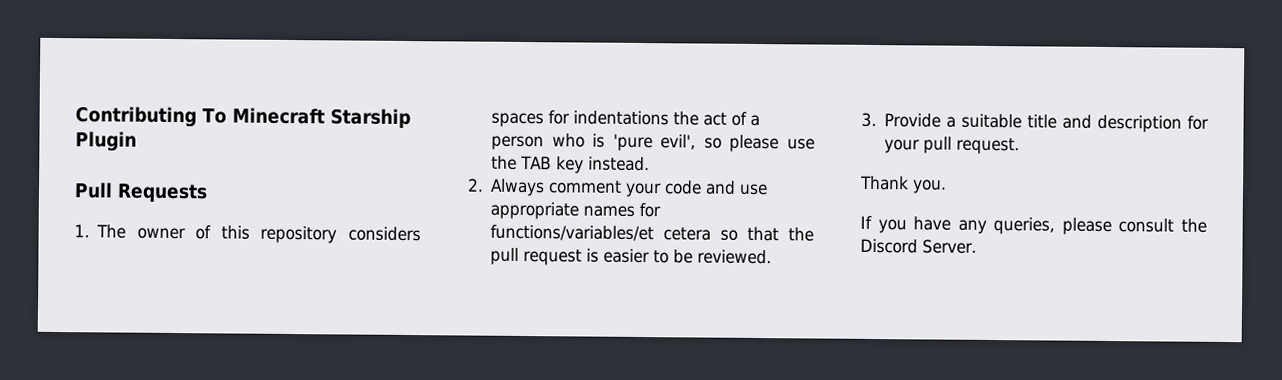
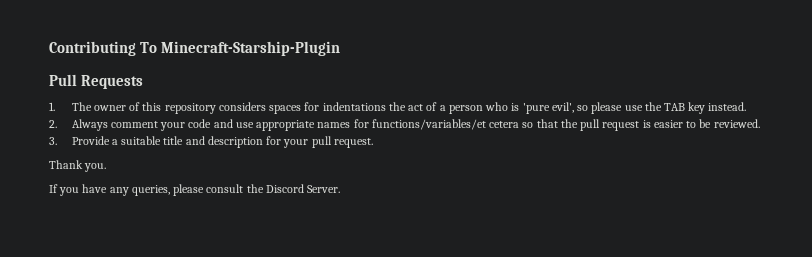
[231,107,411,129] [75,131,137,152] Minecraft Starship Plugin -> [161,41,341,56] Minecraft-Starship-Plugin

